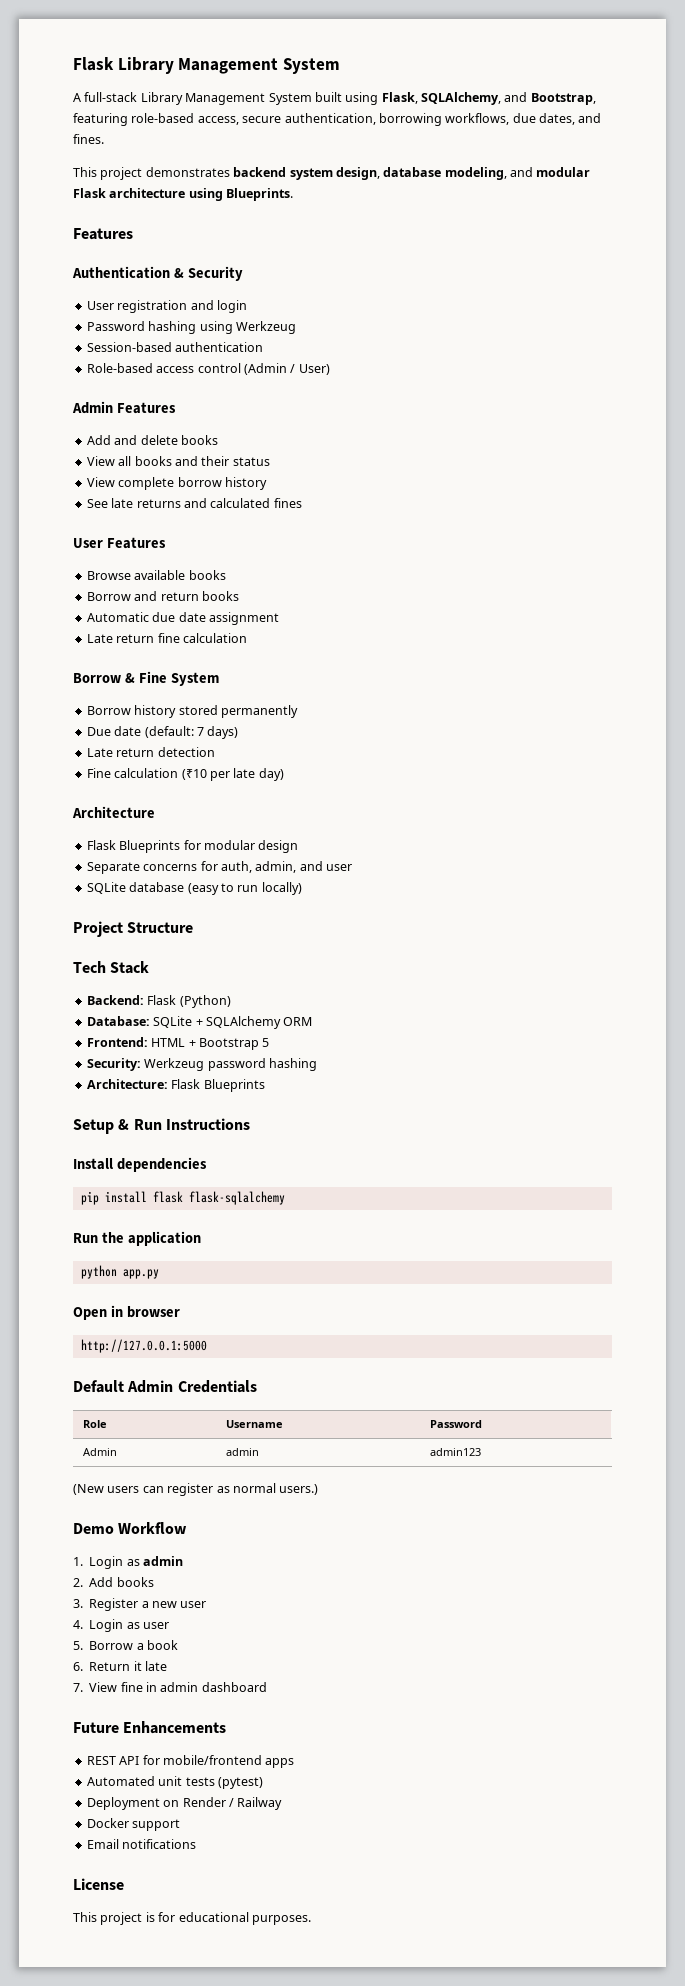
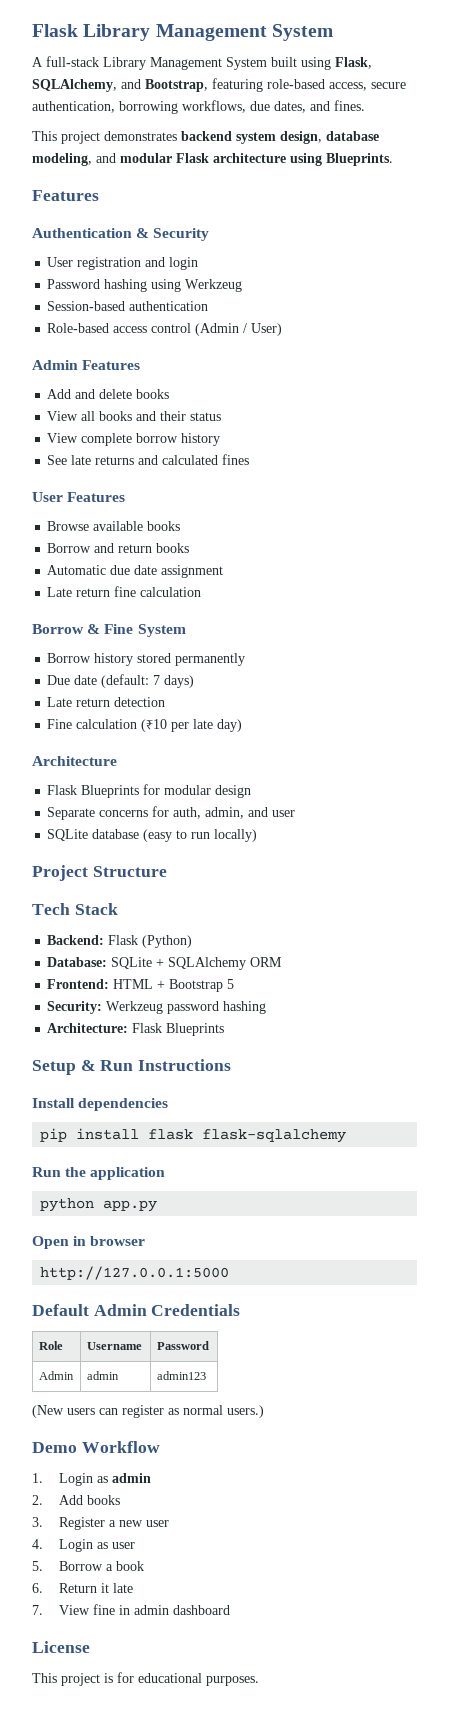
[73,1721,227,1734] [86,1755,295,1768] [86,1776,263,1789] [86,1797,283,1810] [86,1818,181,1831] [86,1839,197,1849] // Future Enhancements // REST API for mobile/frontend apps // Automated unit tests (pytest) // Deployment on Render / Railway // Docker support // Email notifications -> (230, 1610) none

